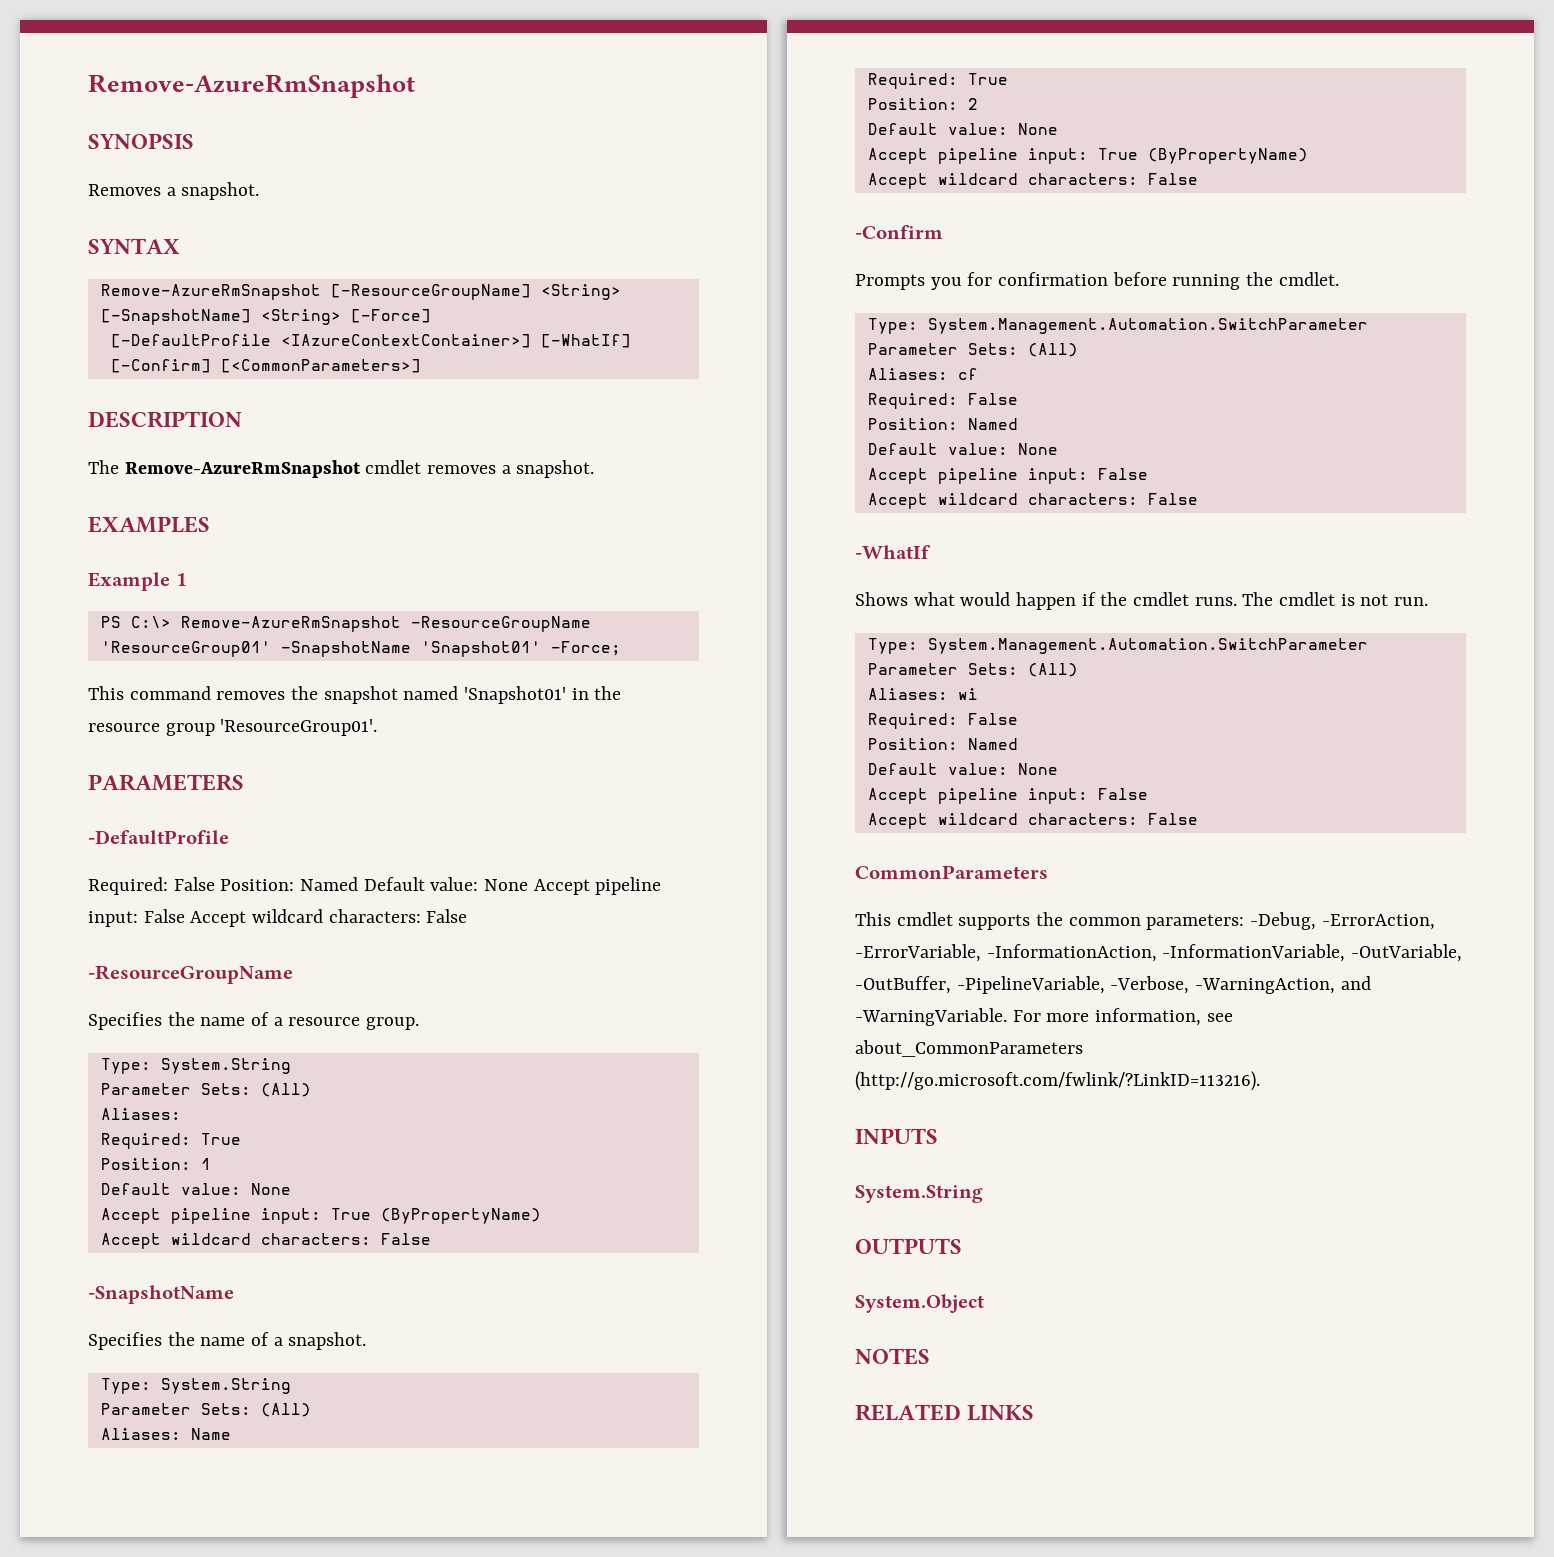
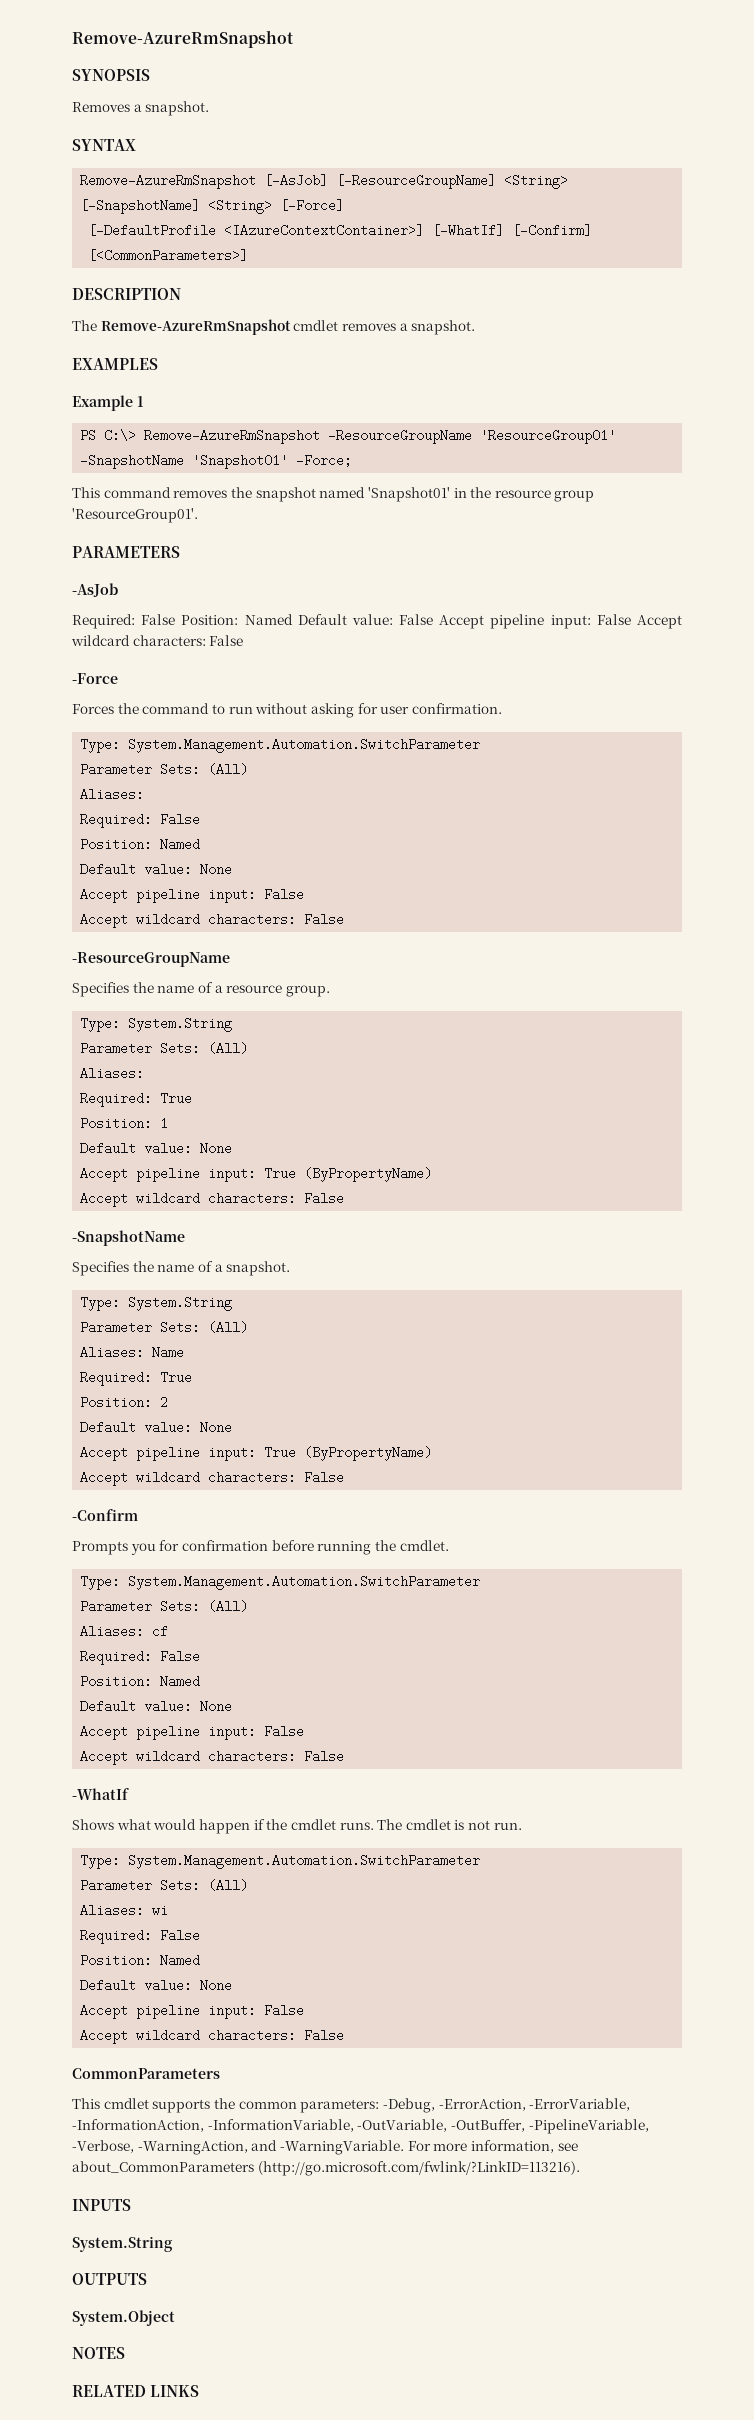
(321, 292) none -> [264,174,329,187] [-AsJob]
[88,830,229,844] -DefaultProfile -> [72,583,118,597] -AsJob
[430,877,529,891] value: None -> [351,614,434,625] value: False
(468, 916) none -> [72,673,118,684] [72,703,502,718] [80,738,481,753] [80,763,249,776] [80,788,145,801] [80,813,201,828] [80,838,201,851] [80,863,233,876] [80,888,305,903] [80,913,345,928] // -Force // Forces the command to run without asking for user confirmation. // Type: System.Management.Automation.SwitchParameter // Parameter Sets: (All) // Aliases: // Required: False // Position: Named // Default value: None // Accept pipeline input: False // Accept wildcard characters: False

